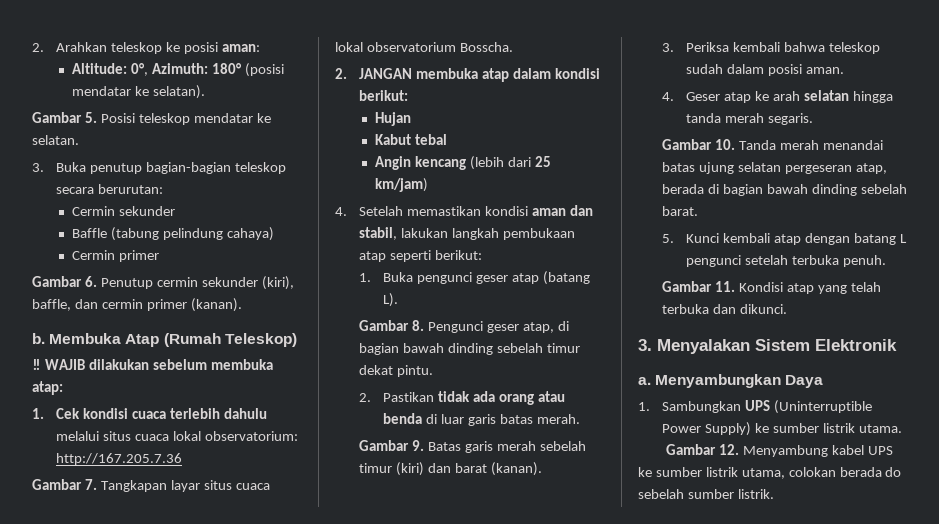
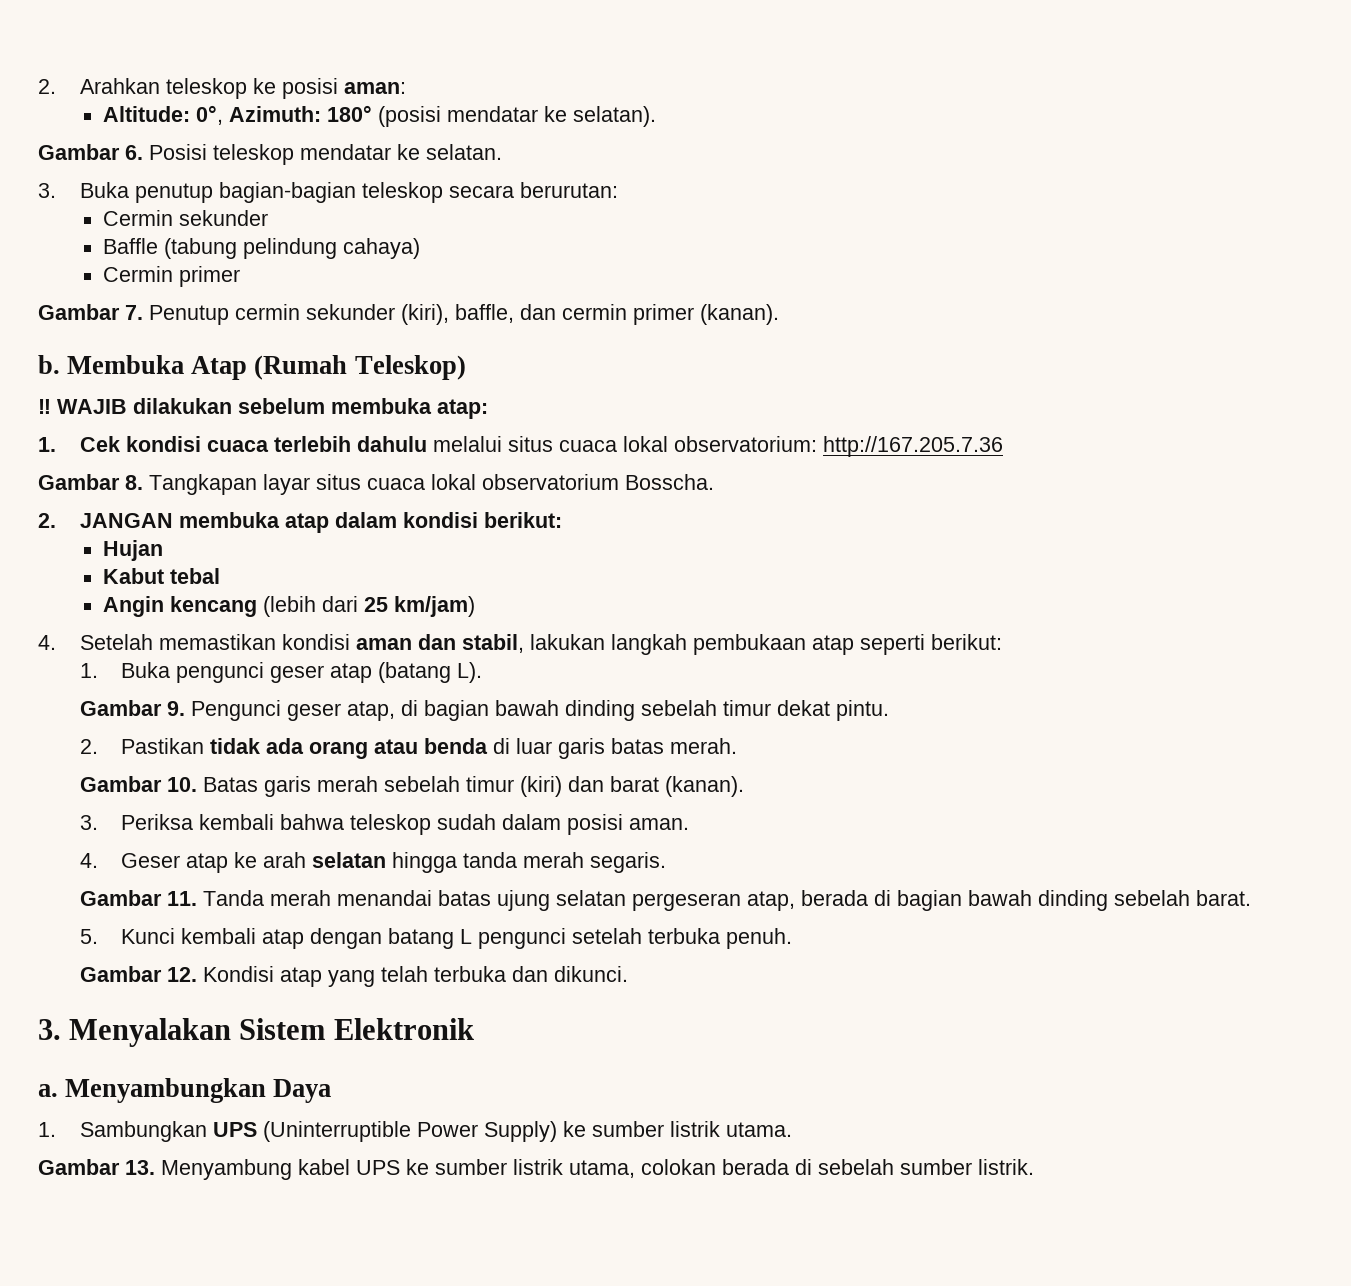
[84,112,97,123] 5. -> [125,145,143,160] 6.
[84,276,97,287] 6. -> [125,305,143,320] 7.
[84,479,97,490] 7. -> [125,475,143,490] 8.
[411,320,424,331] 8. -> [166,701,185,716] 9.
[411,440,424,451] 9. -> [166,777,197,792] 10.
[714,139,735,150] 10. -> [166,891,197,906] 11.
[714,281,735,292] 11. -> [166,967,197,982] 12.
[718,444,739,455] 12. -> [125,1160,155,1175] 13.
[885,467,902,477] do -> [795,1159,812,1175] di

